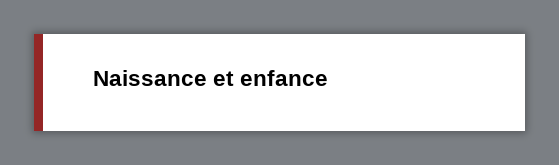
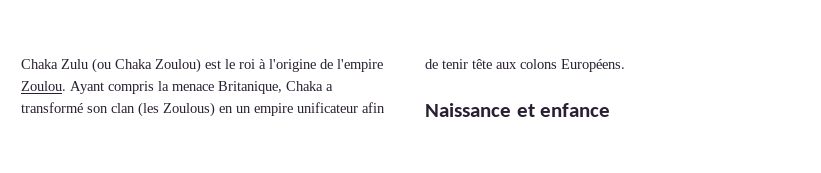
(93, 78) none -> [21,58,383,73] [21,81,333,94] [21,102,385,117] [425,59,625,72] Chaka Zulu (ou Chaka Zoulou) est le roi à l'origine de l'empire Zoulou. Ayant compris la menace Britanique, Chaka a transformé son clan (les Zoulous) en un empire unificateur afin de tenir tête aux colons Européens. //

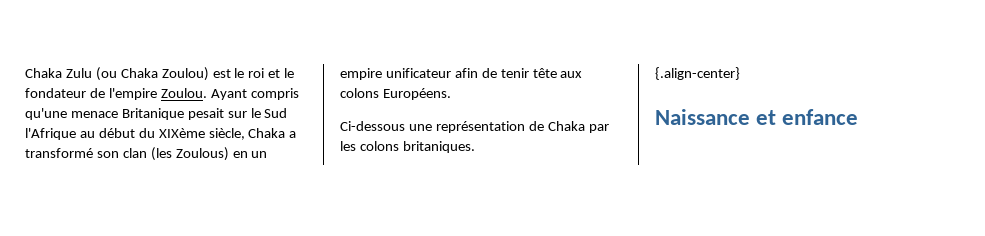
[259,59,316,72] à l'origine -> [268,68,295,78] [25,88,86,98] et le fondateur
[158,81,282,94] la menace Britanique, -> [25,108,288,120] [25,128,245,140] qu'une menace Britanique pesait sur le Sud l'Afrique au début du XIXème siècle,
(625, 65) none -> [340,121,609,133] [340,141,475,153] [655,67,740,80] // Ci-dessous une représentation de Chaka par les colons britaniques. // {.align-center}

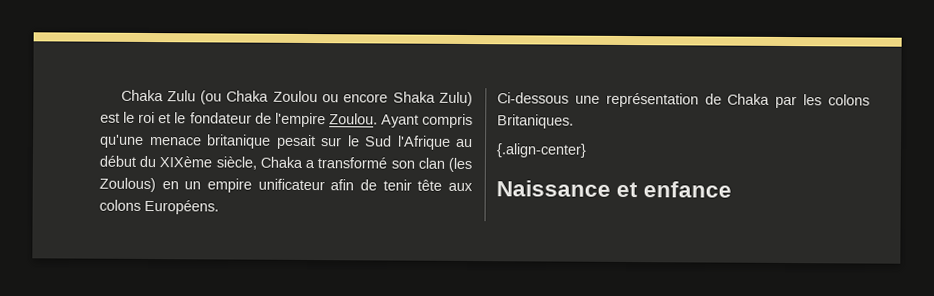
[161,67,209,81] Zoulou) -> [272,90,473,107] Zoulou ou encore Shaka Zulu)
[121,108,184,120] Britanique -> [206,134,271,149] britanique
[402,141,475,153] britaniques. -> [497,114,574,129] Britaniques.

